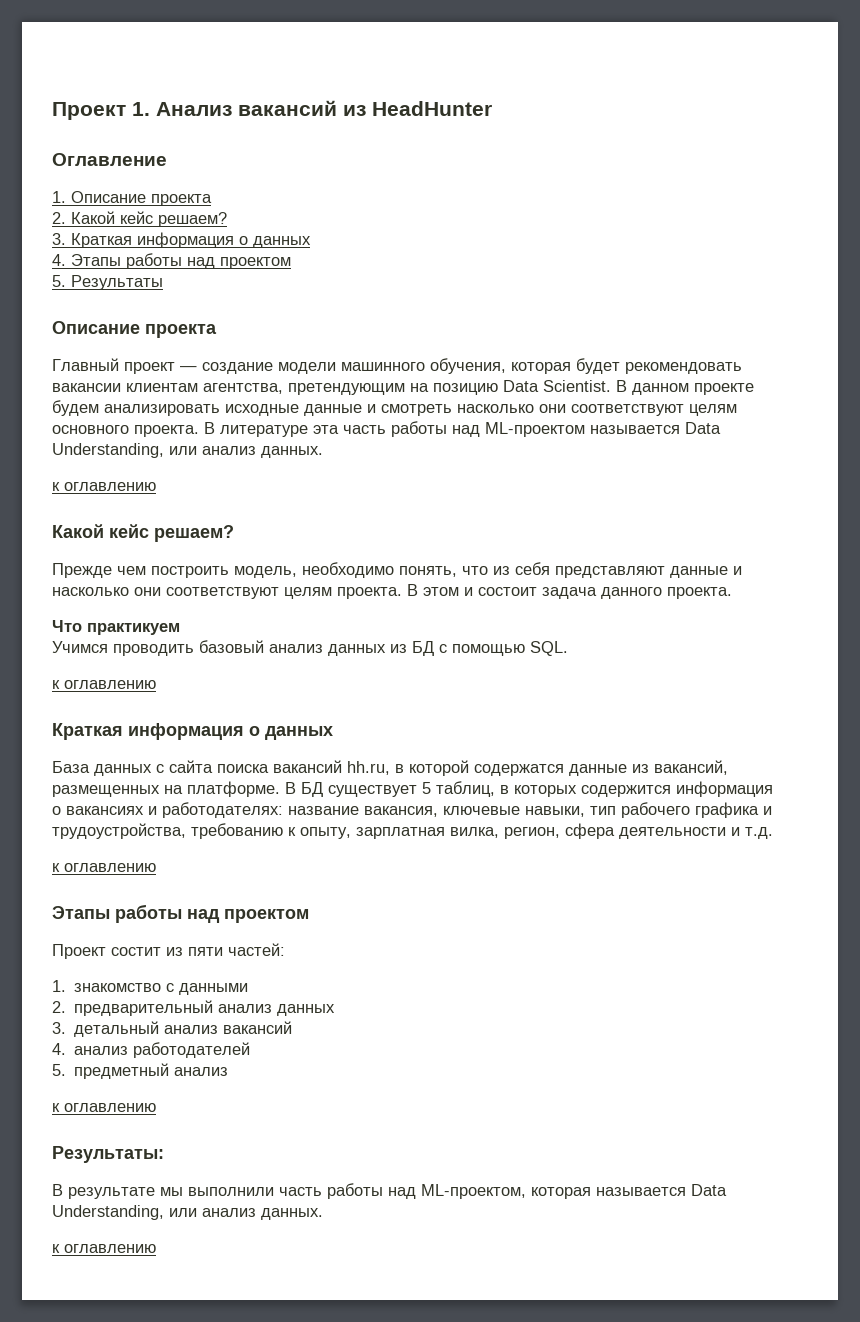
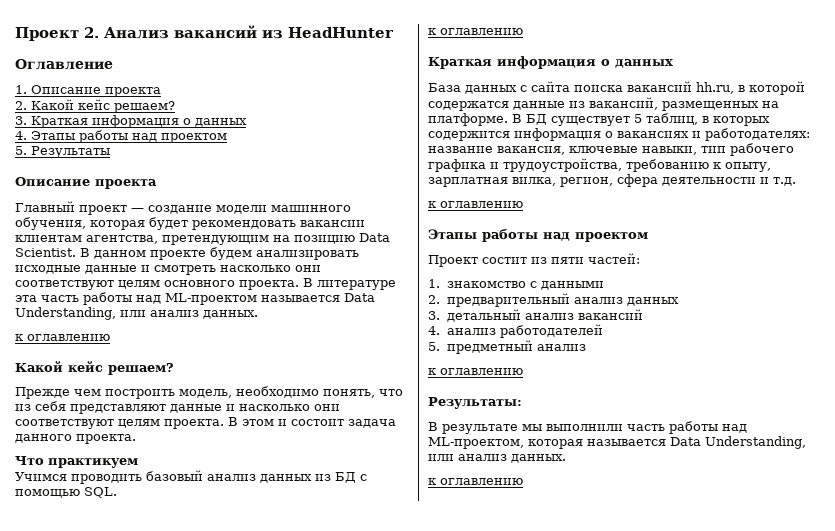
[52,102,150,120] Проект 1. -> [15,27,99,41] Проект 2.

